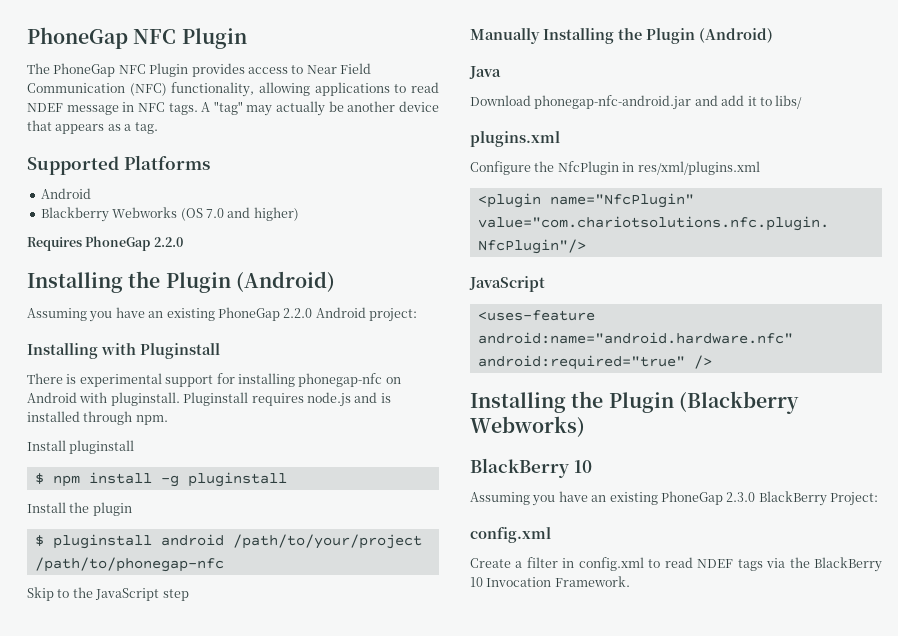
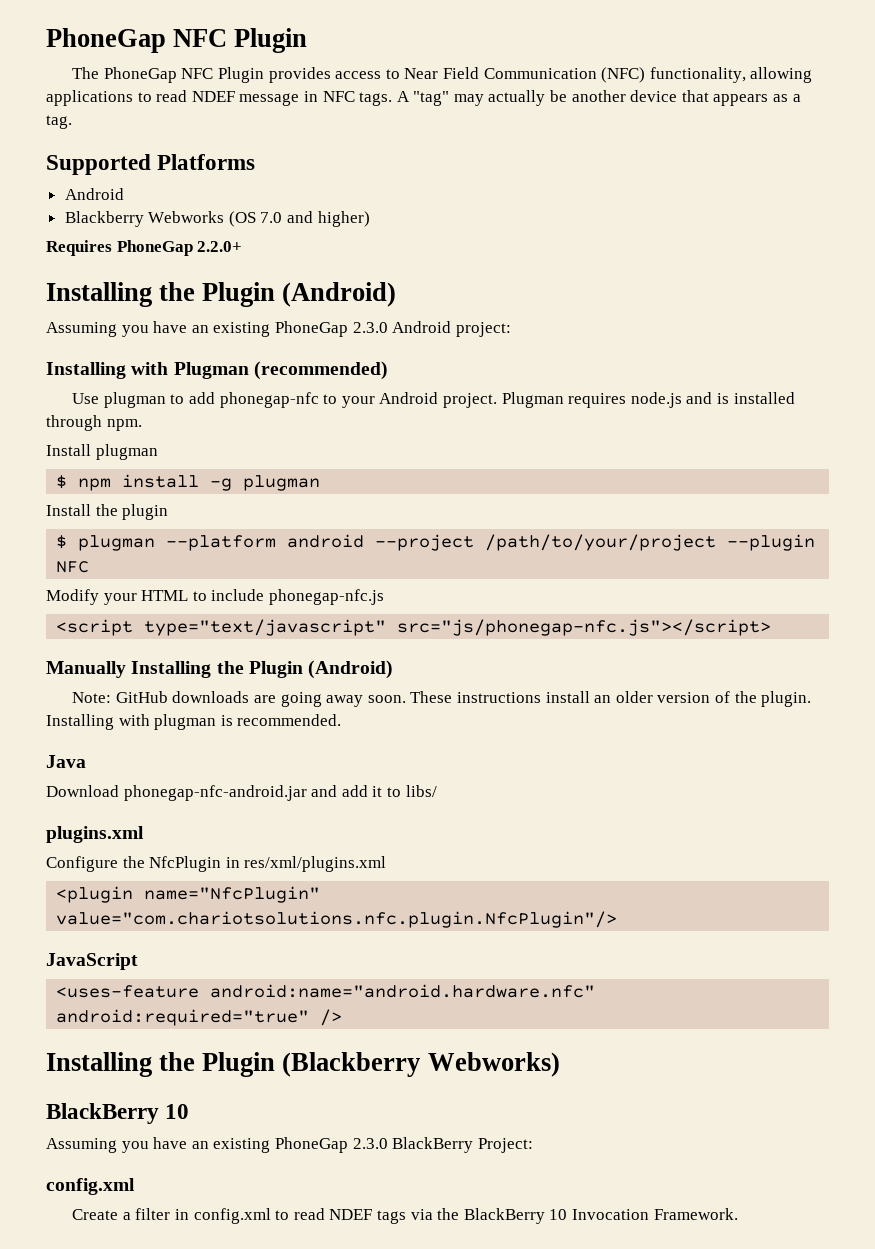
[153,237,183,247] 2.2.0 -> [197,241,243,252] 2.2.0+
[283,308,313,318] 2.2.0 -> [352,322,388,333] 2.3.0
[140,343,220,359] [27,373,401,387] [27,392,249,406] Pluginstall // There is experimental support for installing phonegap-nfc on Android with pluginstall. Pluginstall -> [173,361,388,380] [72,392,564,408] Plugman (recommended) // Use plugman to add phonegap-nfc to your Android project. Plugman
[69,440,135,454] pluginstall -> [95,444,158,460] plugman
[187,472,287,487] pluginstall -> [243,475,321,491] plugman
[52,534,422,549] [34,557,224,572] [27,587,189,601] pluginstall android /path/to/your/project /path/to/phonegap-nfc // Skip to the JavaScript step -> [78,534,816,551] [56,561,90,573] [46,589,384,605] [56,619,772,636] plugman --platform android --project /path/to/your/project --plugin NFC // Modify your HTML to include phonegap-nfc.js // <script type="text/javascript" src="js/phonegap-nfc.js"></script>
(773, 35) none -> [72,691,812,707] [46,714,342,730] // Note: GitHub downloads are going away soon. These instructions install an older version of the plugin. Installing with plugman is recommended.

